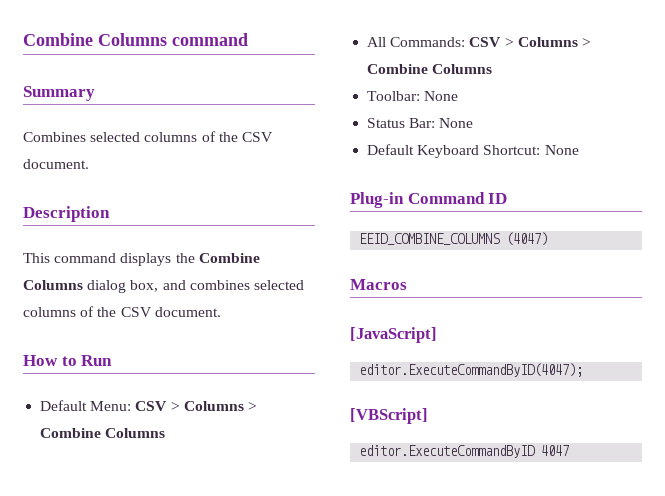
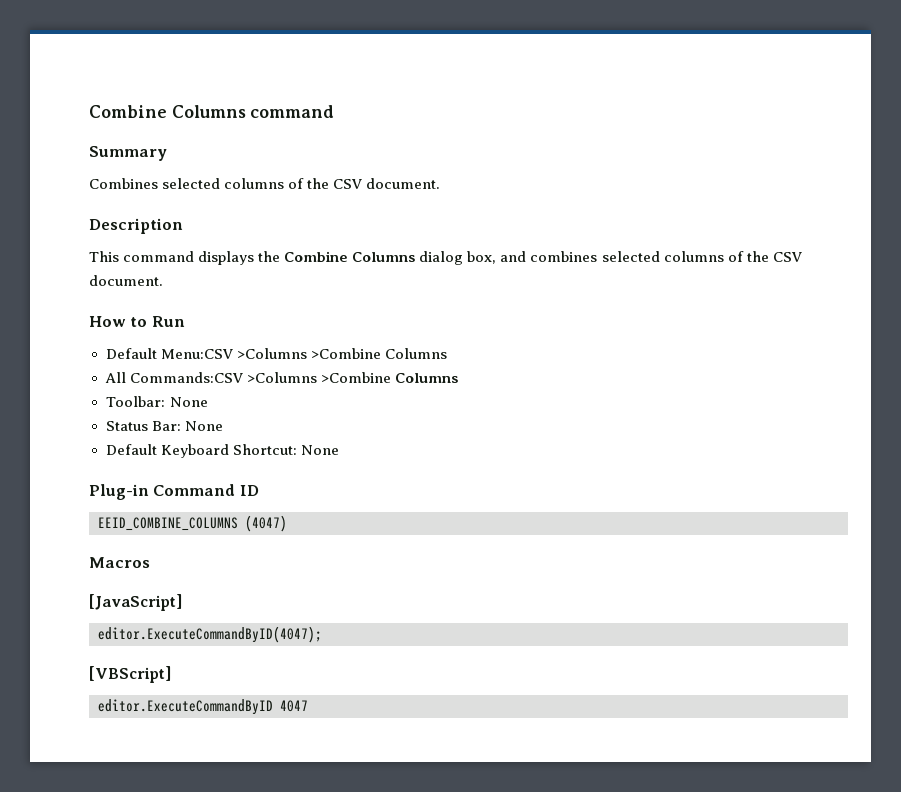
[90,401,257,411] [40,428,166,438] [367,37,591,47] [367,64,429,74] Menu: CSV > Columns > Combine Columns // All Commands: CSV > Columns > Combine -> [160,348,447,359] [104,372,391,383] Menu:CSV >Columns >Combine Columns // All Commands:CSV >Columns >Combine

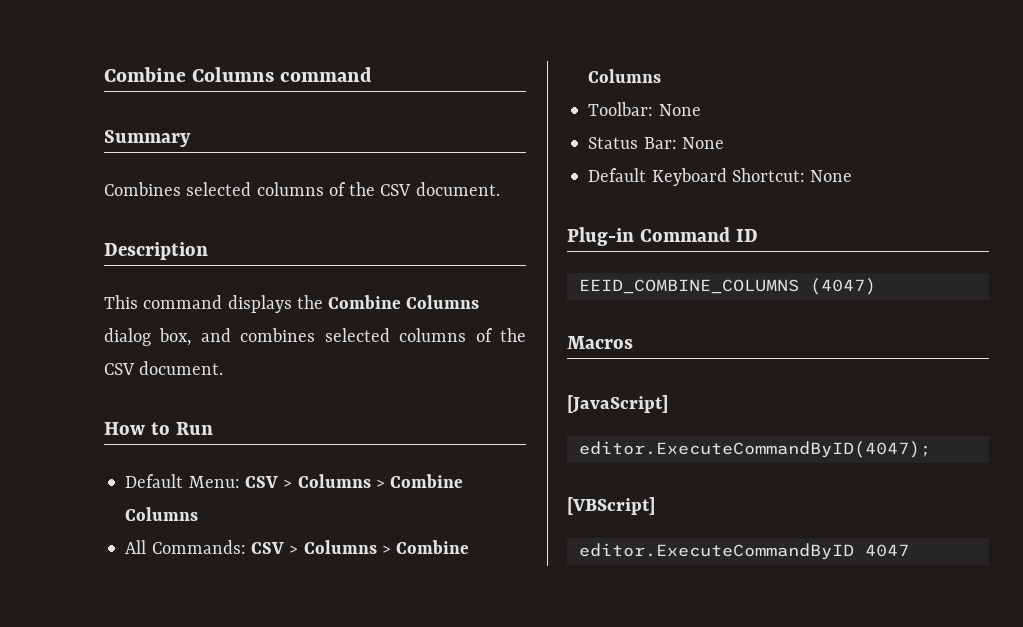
[160,348,447,359] [104,372,391,383] Menu:CSV >Columns >Combine Columns // All Commands:CSV >Columns >Combine -> [188,474,464,488] [125,507,199,521] [125,540,470,554] Menu: CSV > Columns > Combine Columns // All Commands: CSV > Columns > Combine

